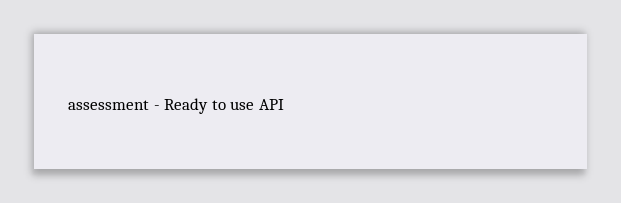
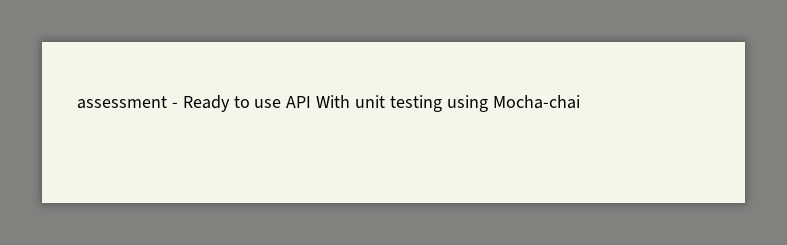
(284, 104) none -> [316,95,580,112] With unit testing using Mocha-chai

